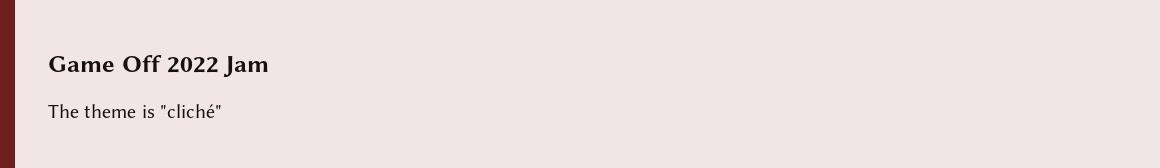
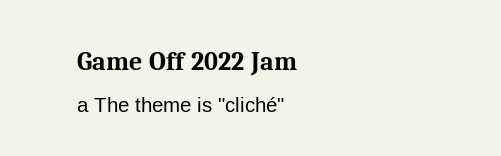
(270, 66) none -> [77,101,89,112] a

